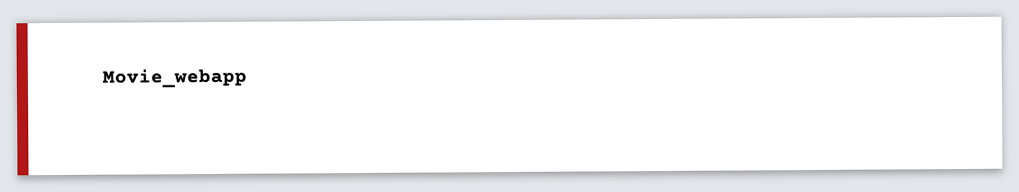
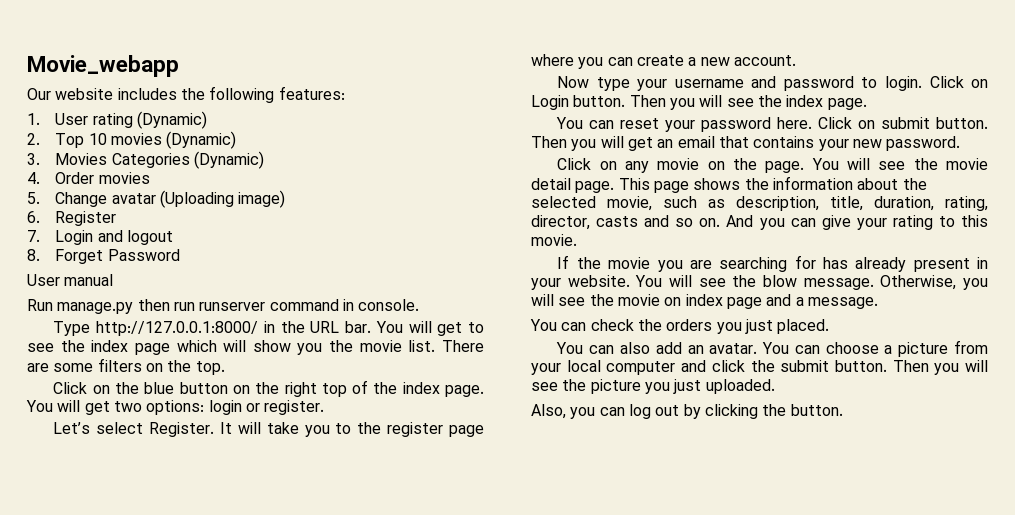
(247, 78) none -> [27,86,345,103] [27,111,208,129] [27,131,237,149] [27,151,265,169] [27,172,150,184] [27,190,286,208] [27,211,117,226] [27,230,174,245] [27,249,180,264] [27,274,114,286] [27,299,420,314] [53,321,484,336] [27,340,484,355] [27,358,225,375] [53,380,484,397] [26,400,325,415] [53,422,484,437] [531,54,796,69] [557,76,988,91] [531,95,867,110] [556,117,988,132] [531,136,961,151] [557,158,989,173] [531,176,927,193] [531,196,988,211] [531,215,988,230] [531,234,577,246] [557,255,988,272] [531,275,988,290] [531,294,878,309] [530,319,830,334] [556,340,988,357] [531,360,988,375] [531,379,775,394] [531,404,843,419] // Our website includes the following features: // 1. User rating (Dynamic) // 2. Top 10 movies (Dynamic) // 3. Movies Categories (Dynamic) // 4. Order movies // 5. Change avatar (Uploading image) // 6. Register // 7. Login and logout // 8. Forget Password // User manual // Run manage.py then run runserver command in console. // Type http://127.0.0.1:8000/ in the URL bar. You will get to see the index page which will show you the movie list. There are some filters on the top. // Click on the blue button on the right top of the index page. You will get two options: login or register. // Let’s select Register. It will take you to the register page where you can create a new account. // Now type your username and password to login. Click on Login button. Then you will see the index page. // You can reset your password here. Click on submit button. Then you will get an email that contains your new password. // Click on any movie on the page. You will see the movie detail page. This page shows the information about the selected movie, such as description, title, duration, rating, director, casts and so on. And you can give your rating to this movie. // If the movie you are searching for has already present in your website. You will see the blow message. Otherwise, you will see the movie on index page and a message. // You can check the orders you just placed. // You can also add an avatar. You can choose a picture from your local computer and click the submit button. Then you will see the picture you just uploaded. // Also, you can log out by clicking the button.

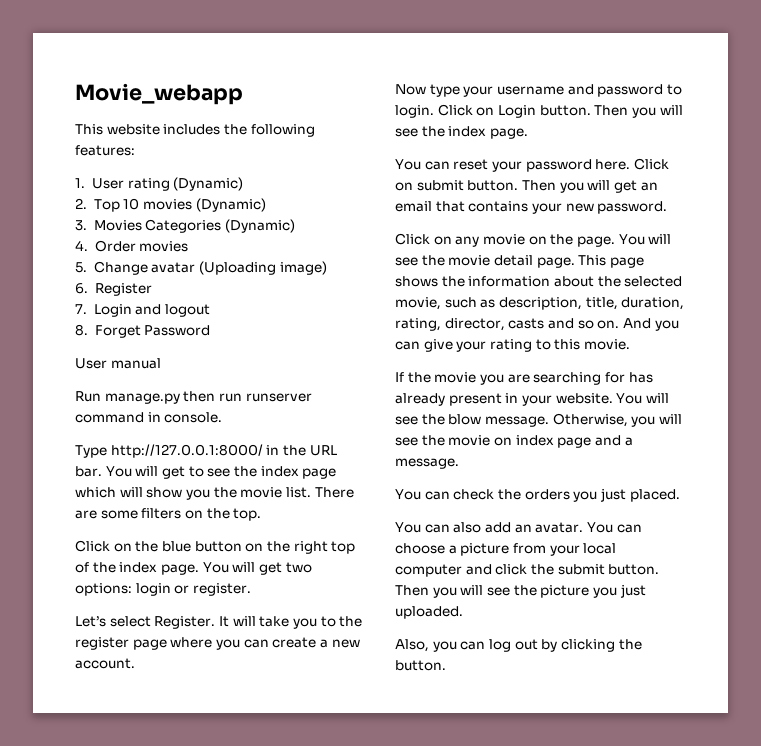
[27,88,51,100] Our -> [75,124,103,135] This

